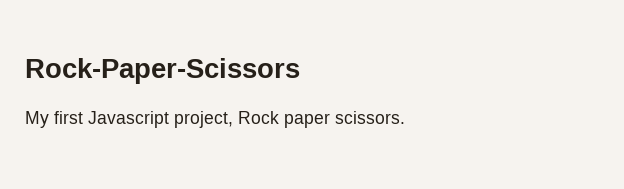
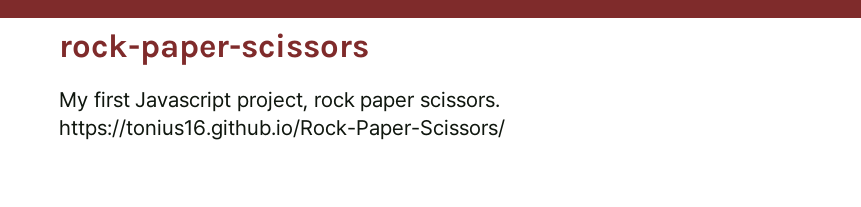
[25,58,300,84] Rock-Paper-Scissors -> [59,33,369,65] rock-paper-scissors
[238,111,279,124] Rock -> [313,92,355,108] rock
(405, 117) none -> [59,119,505,140] https://tonius16.github.io/Rock-Paper-Scissors/

